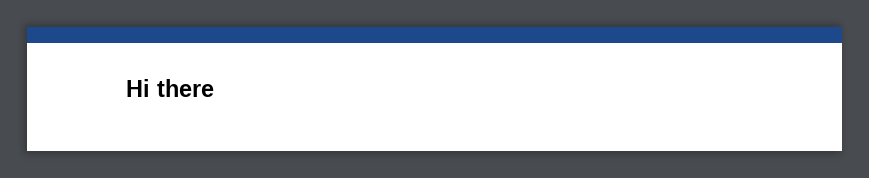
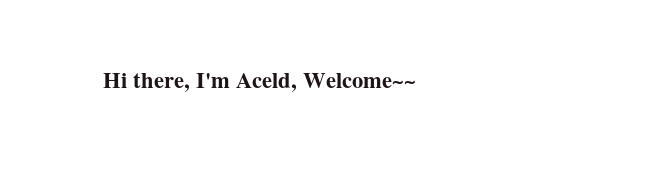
[157,79,214,97] there -> [133,73,417,92] there, I'm Aceld, Welcome~~

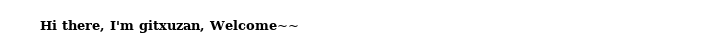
[236,73,298,92] Aceld, -> [139,20,205,33] gitxuzan,

